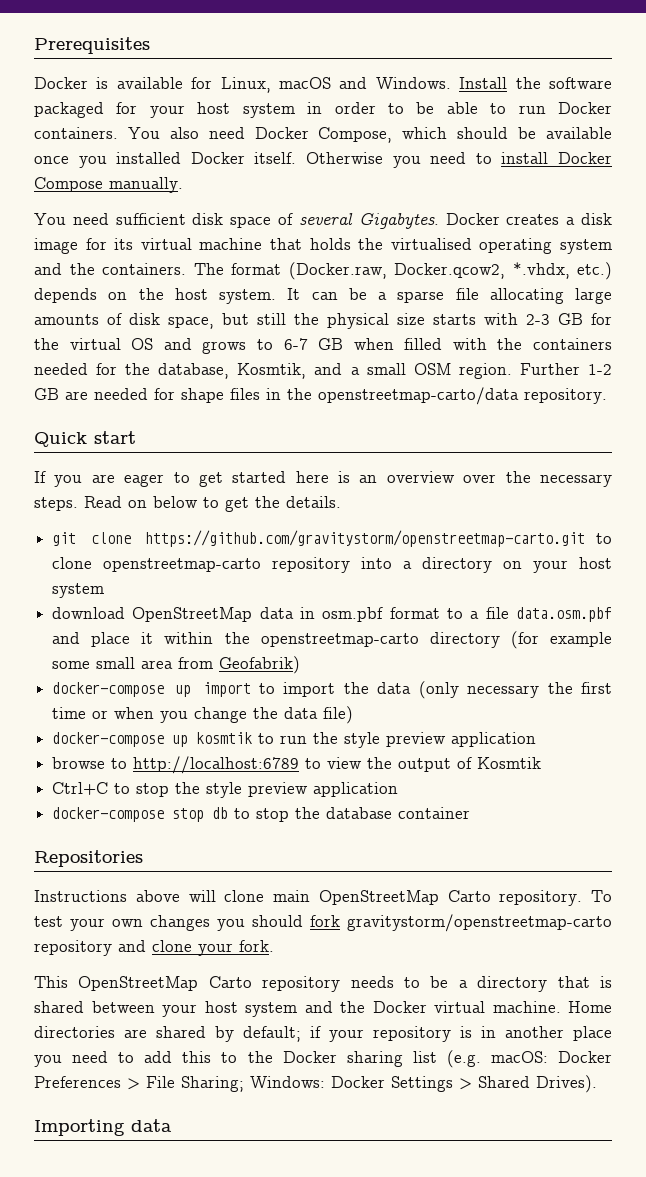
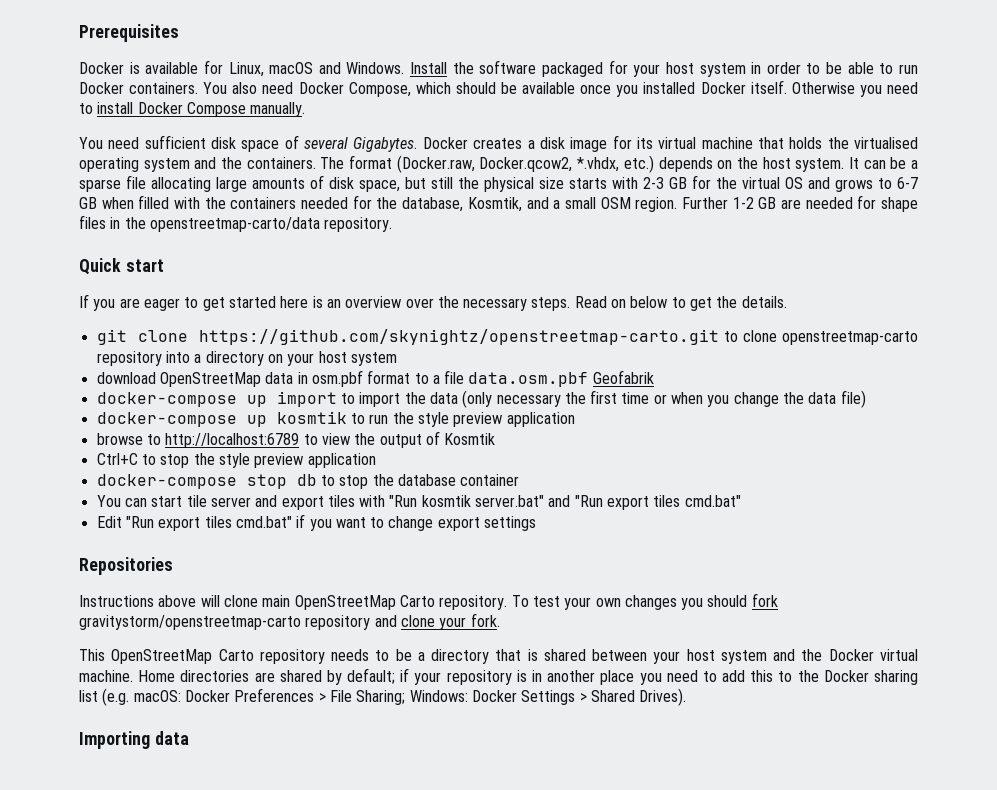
[145,530,586,547] https://github.com/gravitystorm/openstreetmap-carto.git -> [199,329,720,345] https://github.com/skynightz/openstreetmap-carto.git
[52,631,612,649] [52,656,301,674] and place it within the openstreetmap-carto directory (for example some small area from Geofabrik) -> [592,370,654,384] Geofabrik
(471, 813) none -> [96,495,741,510] [96,514,537,531] // You can start tile server and export tiles with "Run kosmtik server.bat" and "Run export tiles cmd.bat" // Edit "Run export tiles cmd.bat" if you want to change export settings

